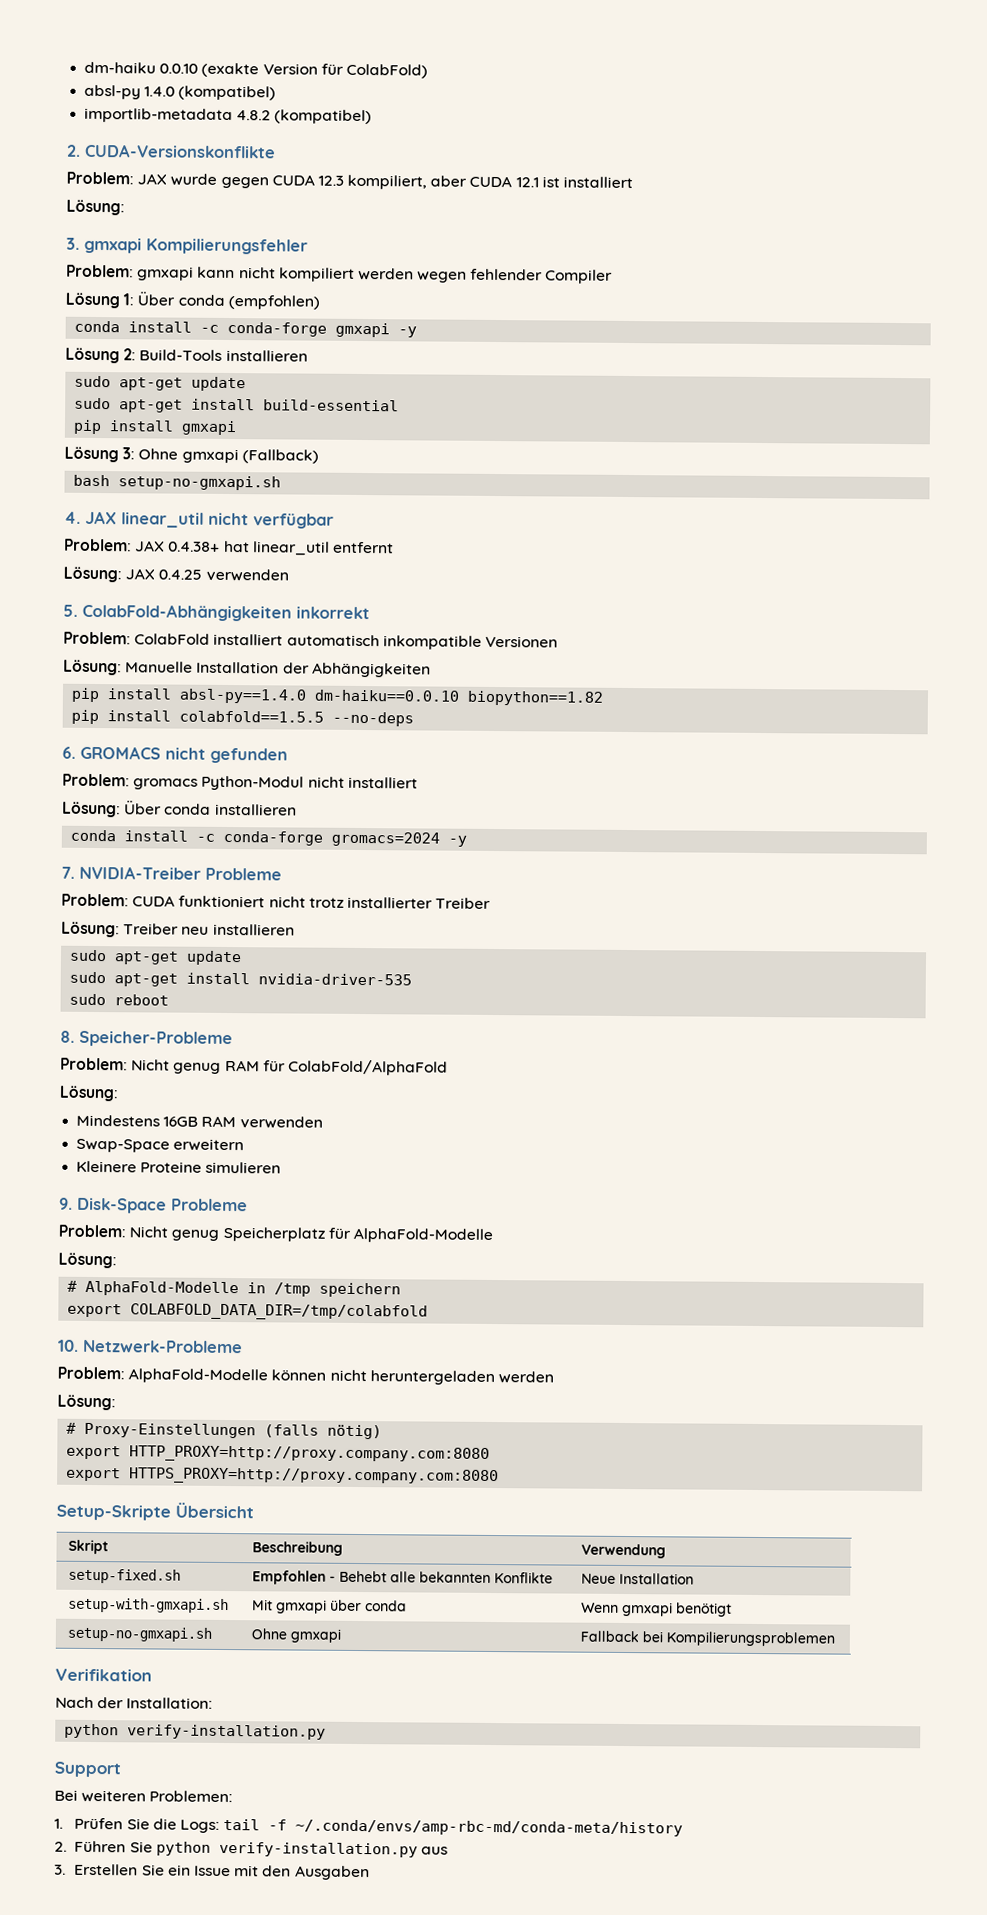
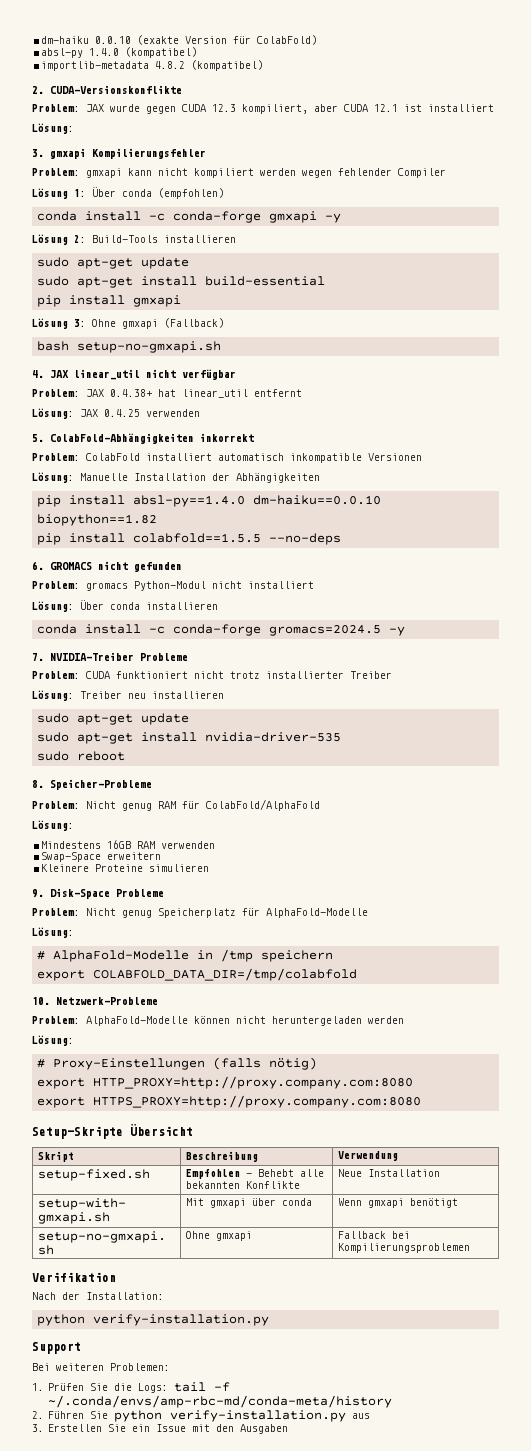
[331,831,441,847] gromacs=2024 -> [269,625,382,636] gromacs=2024.5

